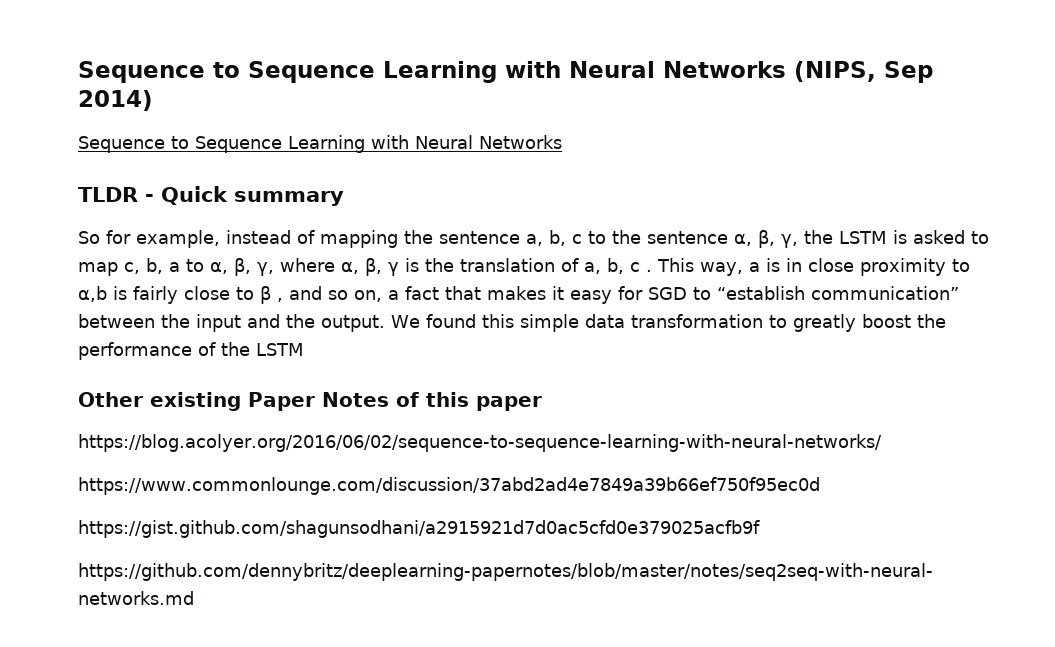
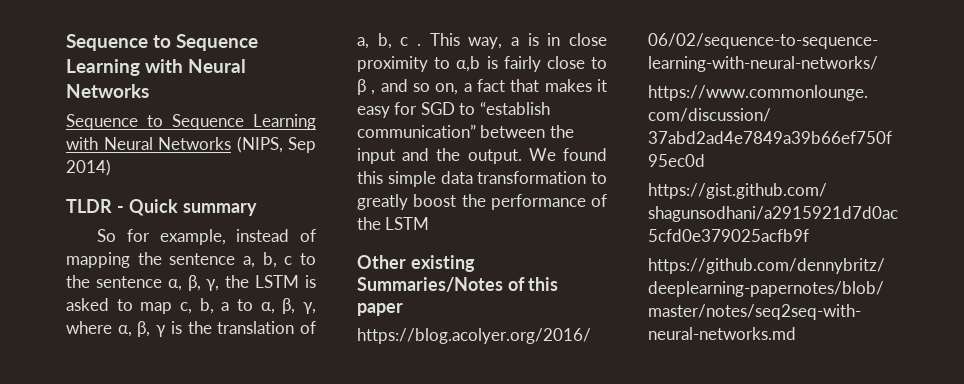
[78,61,933,83] [78,90,153,111] [78,135,562,153] Sequence to Sequence Learning with Neural Networks (NIPS, Sep 2014) // Sequence to Sequence Learning with Neural Networks -> [66,34,259,51] [66,59,247,76] [66,84,149,98] [66,114,316,130] [66,136,316,153] [66,159,111,176] Sequence to Sequence Learning with Neural Networks // Sequence to Sequence Learning with Neural Networks (NIPS, Sep 2014)
[248,392,389,411] Paper Notes -> [357,277,503,292] Summaries/Notes

